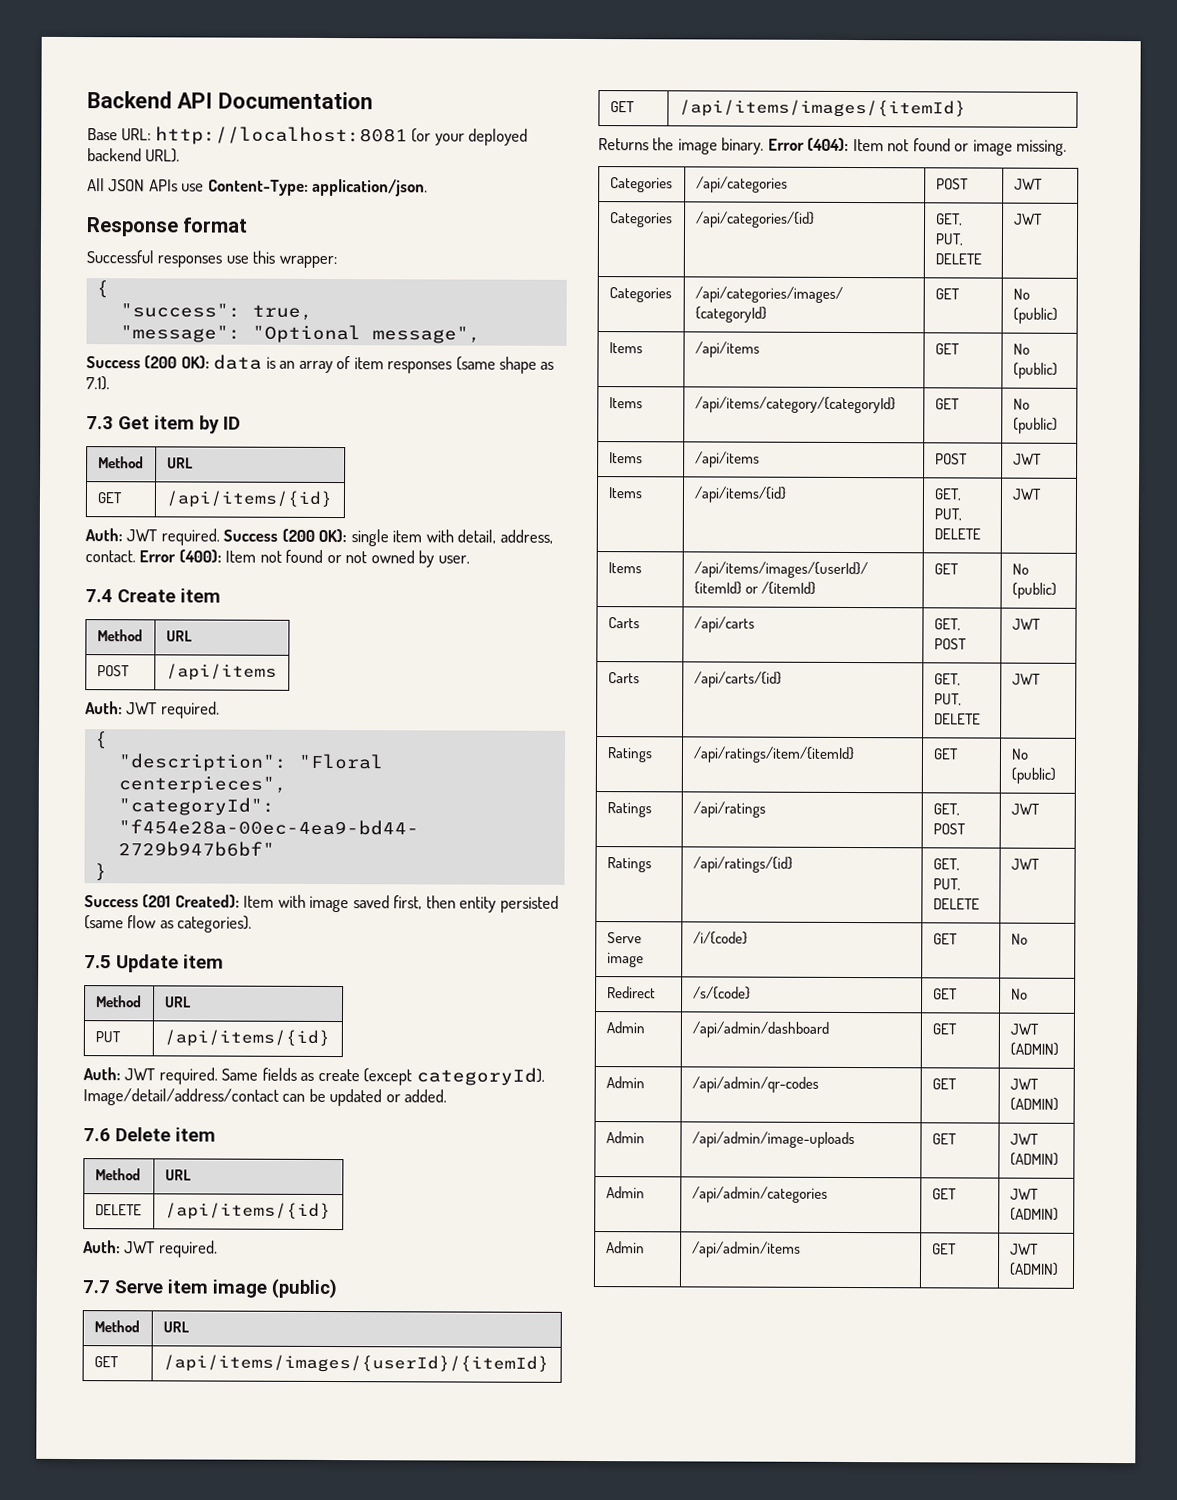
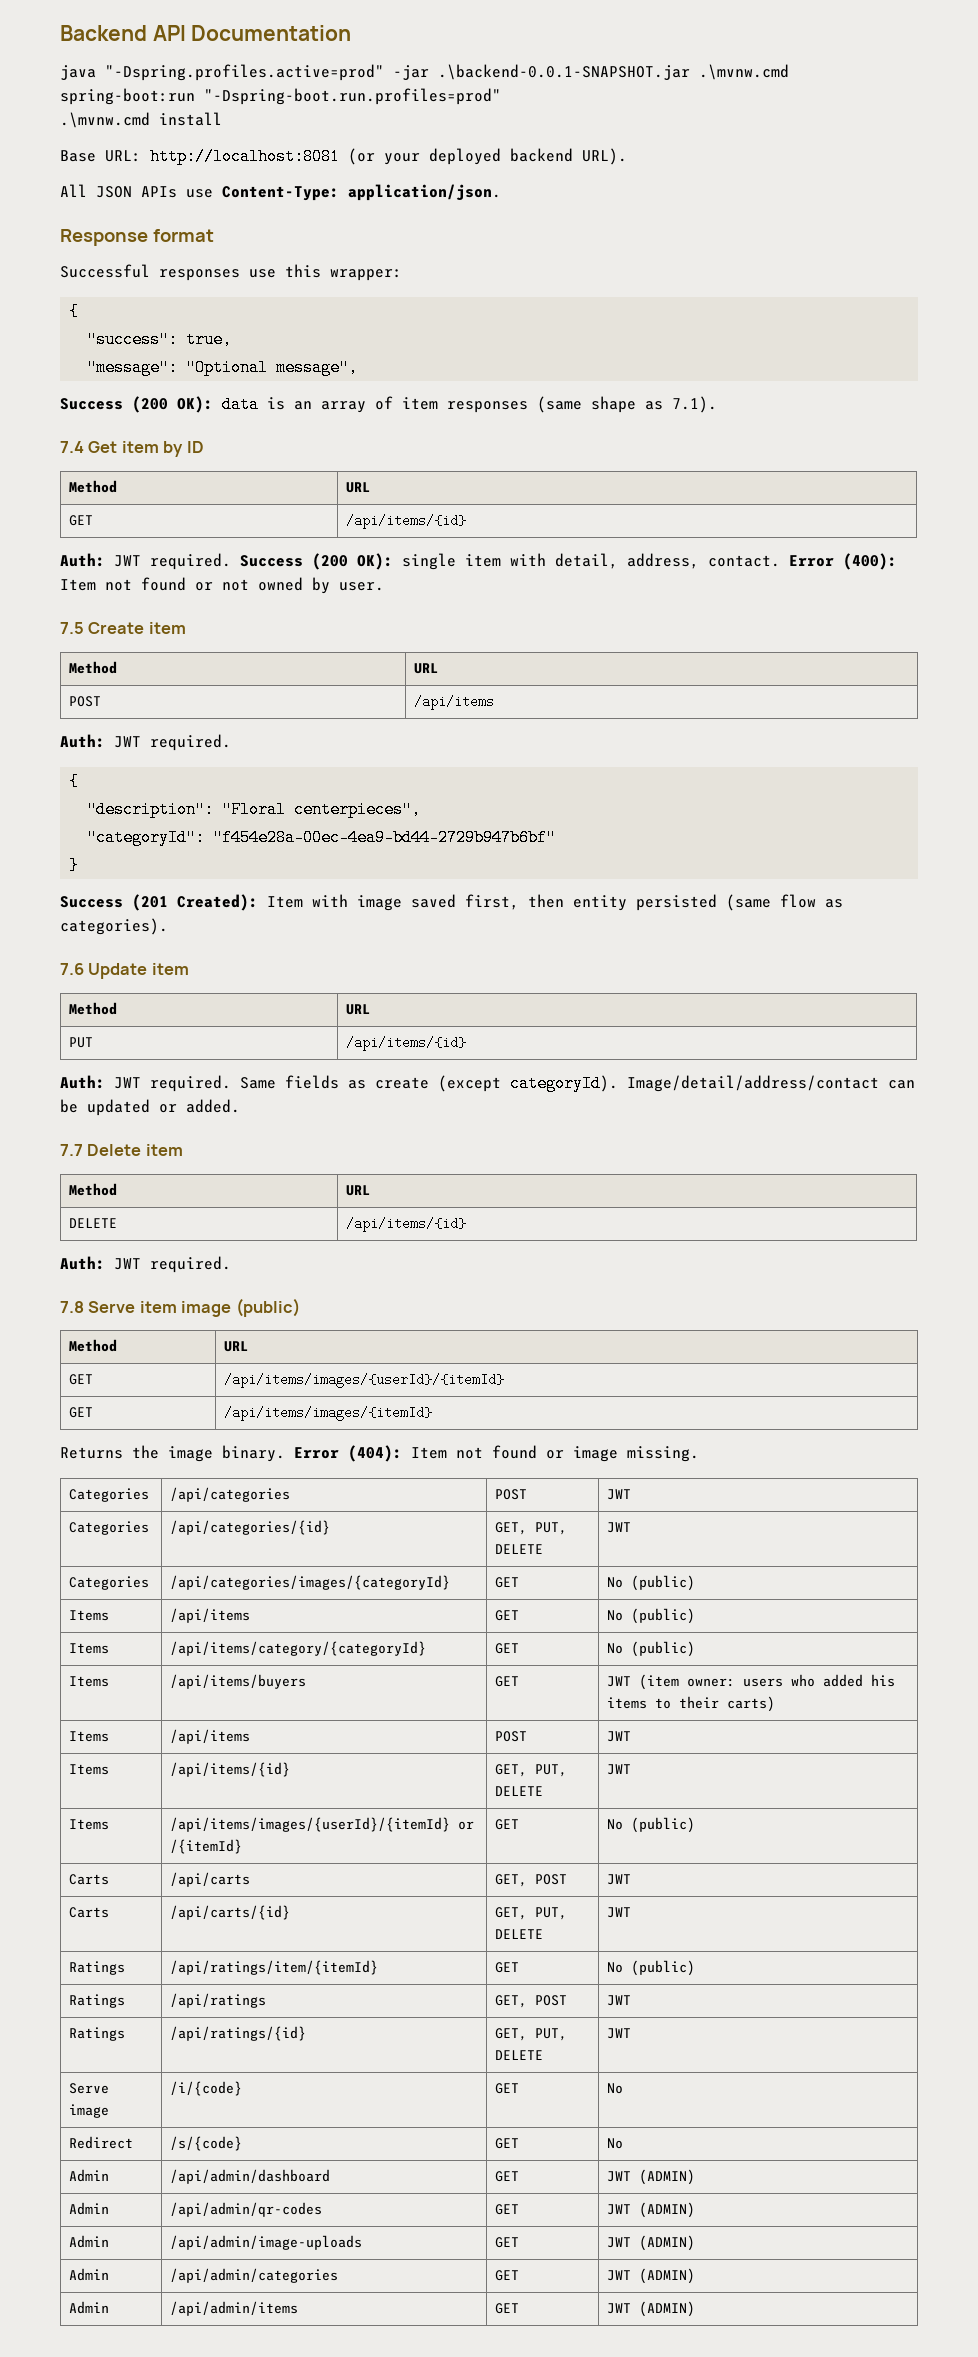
(373, 100) none -> [60,64,789,81] [60,88,501,105] [60,112,222,128] // java "-Dspring.profiles.active=prod" -jar .\backend-0.0.1-SNAPSHOT.jar .\mvnw.cmd spring-boot:run "-Dspring-boot.run.profiles=prod" // .\mvnw.cmd install
[86,416,114,430] 7.3 -> [60,441,84,453] 7.4
[85,589,113,603] 7.4 -> [60,622,84,634] 7.5
[84,955,112,969] 7.5 -> [60,963,84,975] 7.6
[83,1128,111,1142] 7.6 -> [60,1144,83,1156] 7.7
[82,1280,110,1294] 7.7 -> [60,1301,84,1313] 7.8
(1058, 425) none -> [68,1676,109,1687] [169,1674,306,1689] [494,1676,519,1687] [606,1674,895,1690] [606,1696,775,1712] // Items | /api/items/buyers | GET | JWT (item owner: users who added his items to their carts)

